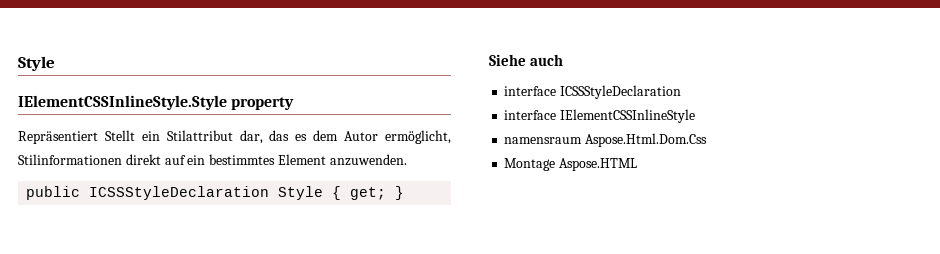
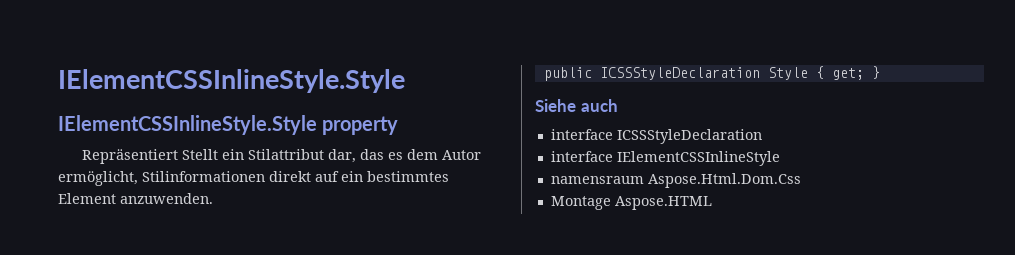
[18,56,55,71] Style -> [58,69,405,93] IElementCSSInlineStyle.Style

